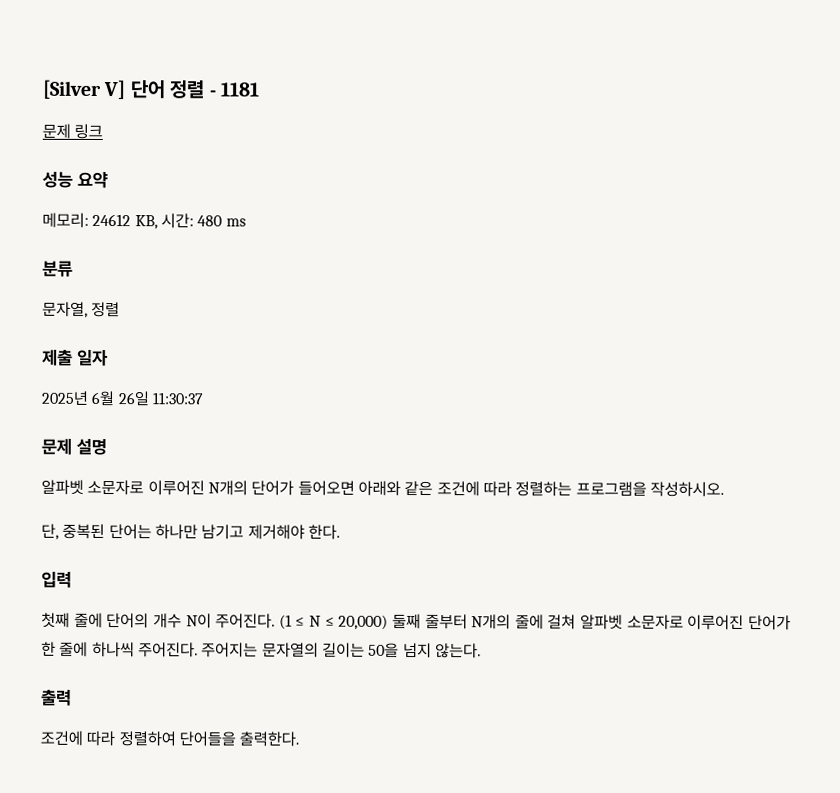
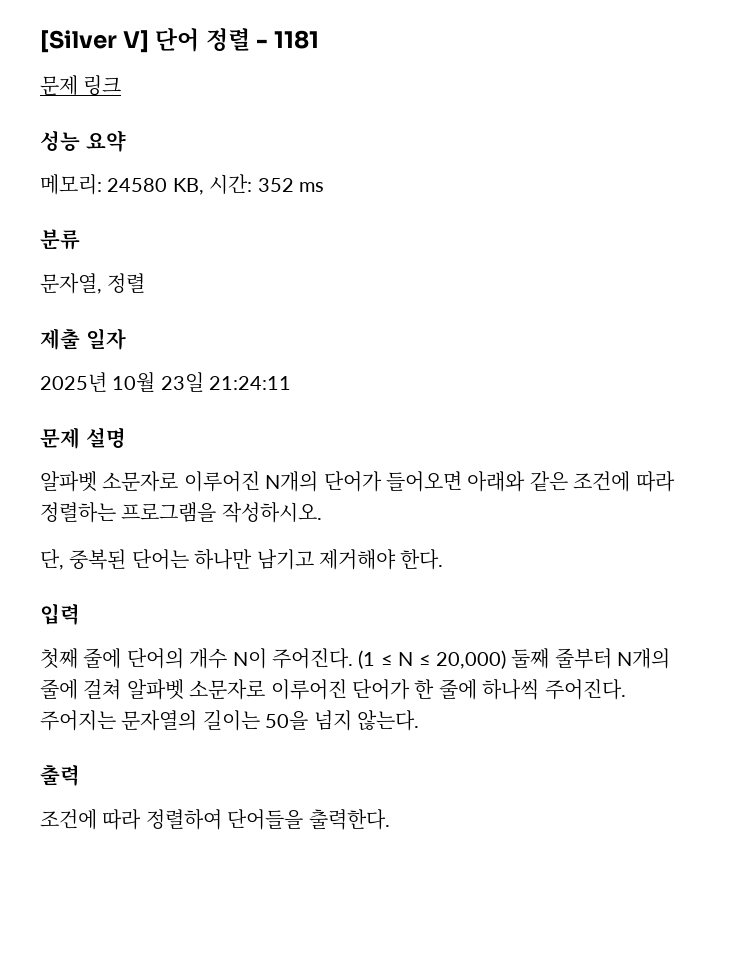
[92,213,132,227] 24612 -> [107,178,168,192] 24580
[197,215,223,227] 480 -> [257,178,294,192] 352
[91,390,204,407] 6월 26일 11:30:37 -> [112,371,292,392] 10월 23일 21:24:11

